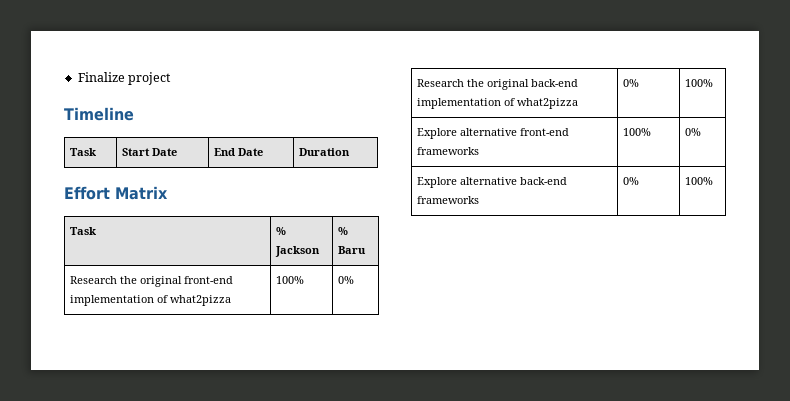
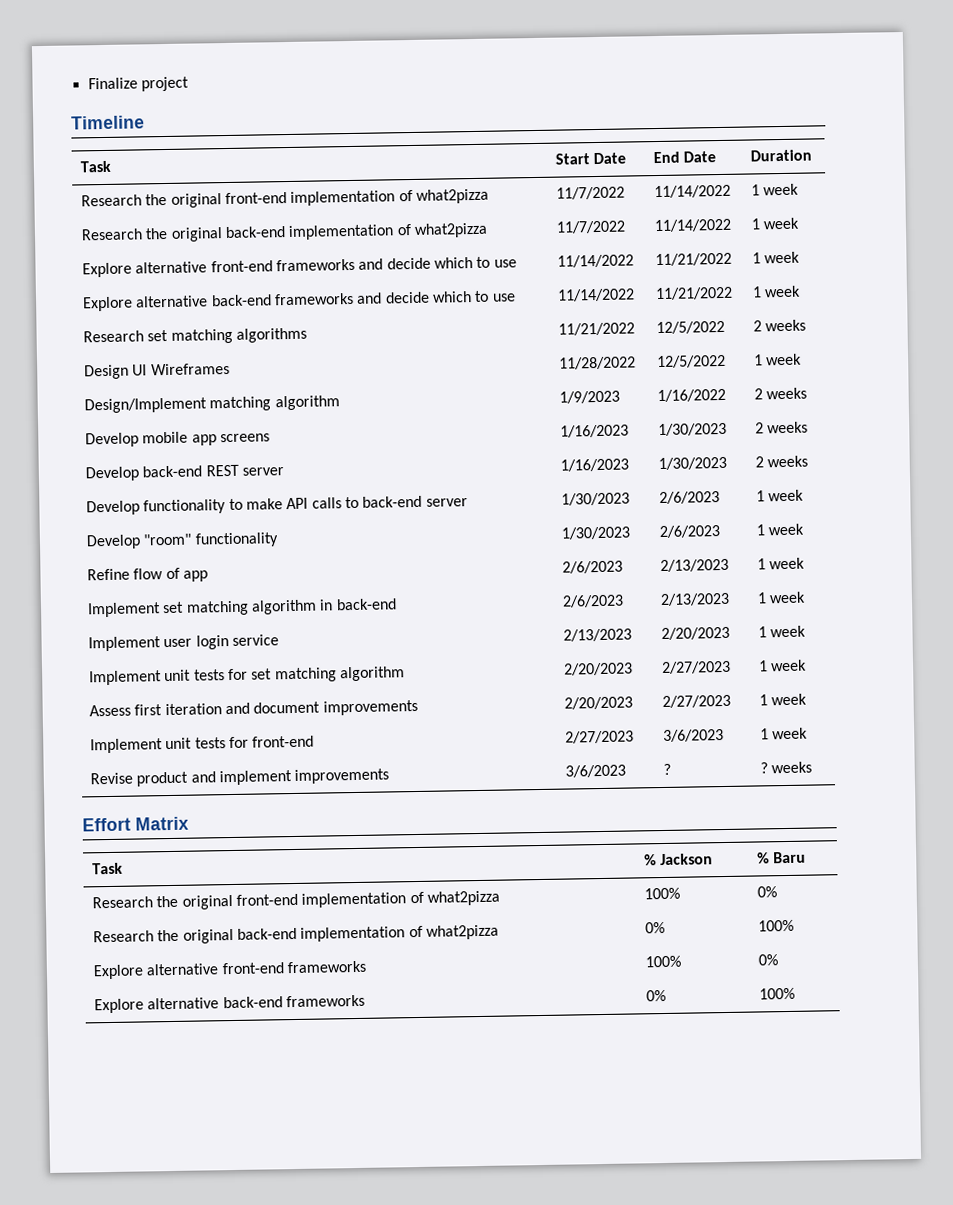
(350, 152) none -> [81,188,489,208] [556,186,626,200] [654,184,732,199] [751,183,800,196] [81,222,488,242] [556,220,627,234] [654,218,733,233] [751,217,800,230] [82,256,517,278] [557,254,635,268] [655,252,733,267] [752,251,801,264] [82,290,516,312] [557,288,636,302] [655,286,734,301] [752,285,802,298] [83,327,307,344] [558,322,636,336] [656,320,726,335] [753,319,807,332] [84,362,230,380] [559,356,637,370] [657,354,727,369] [754,353,803,366] [84,395,340,414] [559,390,621,404] [657,388,727,403] [754,387,808,400] [85,431,270,448] [560,424,630,438] [658,422,728,437] [755,421,809,434] [85,464,284,482] [560,458,630,472] [658,456,728,471] [755,455,809,468] [86,495,468,516] [561,492,631,506] [659,491,721,505] [756,489,805,502] [86,532,279,550] [561,526,631,540] [659,525,721,539] [756,523,805,536] [87,567,208,582] [562,560,624,574] [660,558,730,573] [757,557,806,570] [87,598,397,618] [562,594,625,608] [660,592,731,607] [757,591,807,604] [88,634,279,652] [563,628,633,642] [661,626,731,641] [758,625,807,638] [89,666,405,686] [564,662,634,676] [661,660,732,674] [758,659,808,672] [89,699,418,717] [564,696,634,710] [662,694,732,708] [759,693,808,706] [90,735,315,754] [565,730,635,744] [663,728,725,742] [760,727,809,740] [90,768,390,787] [565,764,627,778] [663,763,672,775] [760,761,813,774] // Research the original front-end implementation of what2pizza | 11/7/2022 | 11/14/2022 | 1 week // Research the original back-end implementation of what2pizza | 11/7/2022 | 11/14/2022 | 1 week // Explore alternative front-end frameworks and decide which to use | 11/14/2022 | 11/21/2022 | 1 week // Explore alternative back-end frameworks and decide which to use | 11/14/2022 | 11/21/2022 | 1 week // Research set matching algorithms | 11/21/2022 | 12/5/2022 | 2 weeks // Design UI Wireframes | 11/28/2022 | 12/5/2022 | 1 week // Design/Implement matching algorithm | 1/9/2023 | 1/16/2022 | 2 weeks // Develop mobile app screens | 1/16/2023 | 1/30/2023 | 2 weeks // Develop back-end REST server | 1/16/2023 | 1/30/2023 | 2 weeks // Develop functionality to make API calls to back-end server | 1/30/2023 | 2/6/2023 | 1 week // Develop "room" functionality | 1/30/2023 | 2/6/2023 | 1 week // Refine flow of app | 2/6/2023 | 2/13/2023 | 1 week // Implement set matching algorithm in back-end | 2/6/2023 | 2/13/2023 | 1 week // Implement user login service | 2/13/2023 | 2/20/2023 | 1 week // Implement unit tests for set matching algorithm | 2/20/2023 | 2/27/2023 | 1 week // Assess first iteration and document improvements | 2/20/2023 | 2/27/2023 | 1 week // Implement unit tests for front-end | 2/27/2023 | 3/6/2023 | 1 week // Revise product and implement improvements | 3/6/2023 | ? | ? weeks

